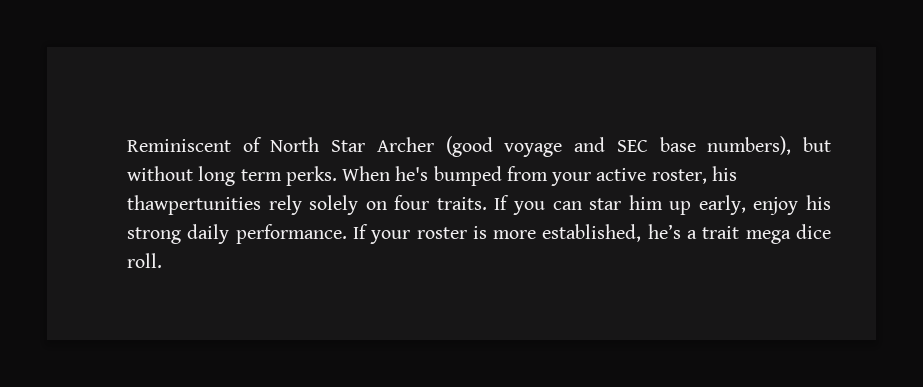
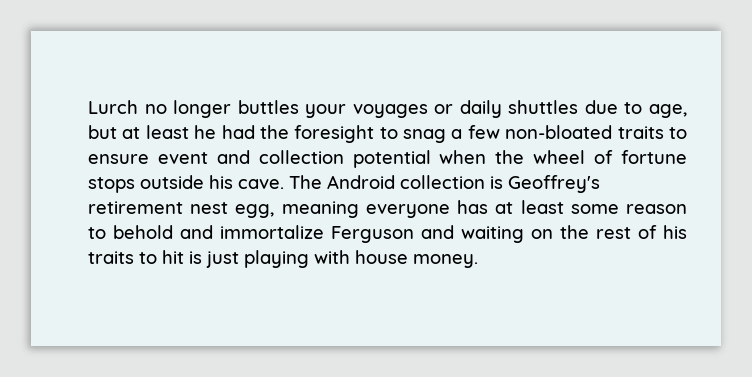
[127,136,832,157] [127,166,737,186] [127,195,831,215] [127,224,831,244] [127,253,162,268] Reminiscent of North Star Archer (good voyage and SEC base numbers), but without long term perks. When he's bumped from your active roster, his thawpertunities rely solely on four traits. If you can star him up early, enjoy his strong daily performance. If your roster is more established, he’s a trait mega dice roll. -> [88,100,687,118] [88,125,687,143] [88,150,688,168] [88,175,600,193] [88,200,687,218] [88,225,687,243] [88,250,478,268] Lurch no longer buttles your voyages or daily shuttles due to age, but at least he had the foresight to snag a few non-bloated traits to ensure event and collection potential when the wheel of fortune stops outside his cave. The Android collection is Geoffrey's retirement nest egg, meaning everyone has at least some reason to behold and immortalize Ferguson and waiting on the rest of his traits to hit is just playing with house money.

